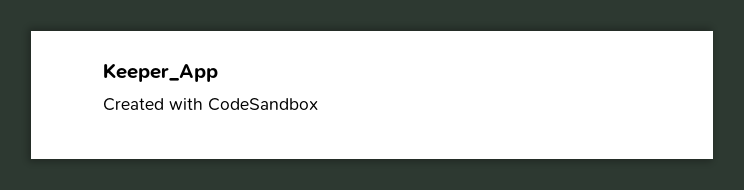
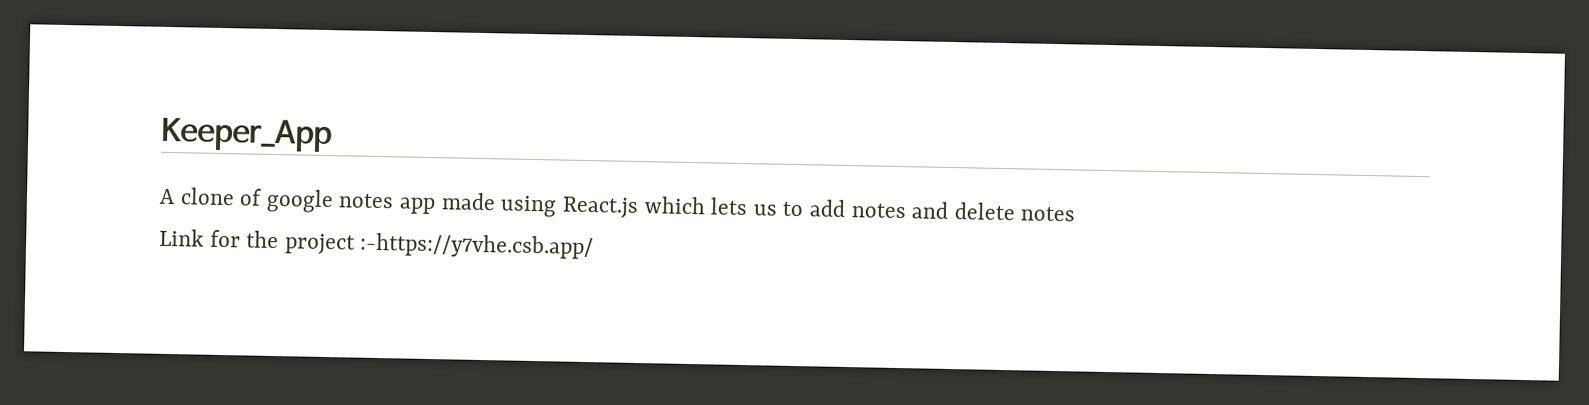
[103,98,318,111] Created with CodeSandbox -> [159,187,1076,222] [159,228,595,260] A clone of google notes app made using React.js which lets us to add notes and delete notes // Link for the project :-https://y7vhe.csb.app/

